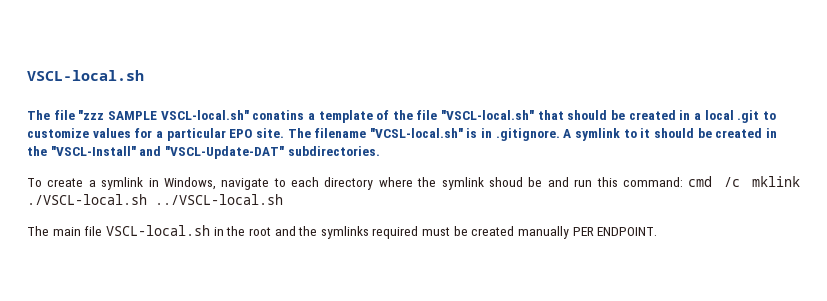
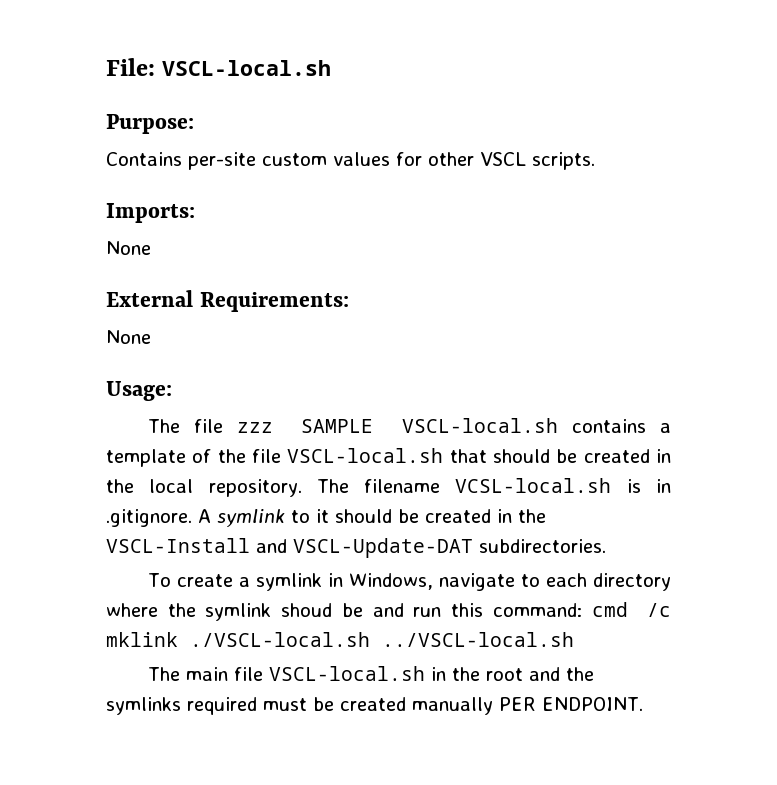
(27, 75) none -> [106,58,155,76] File:
[27,110,305,120] The file "zzz SAMPLE VSCL-local.sh" conatins -> [106,114,194,134] [106,152,595,170] [106,203,195,223] [106,241,151,255] [106,290,349,312] [106,330,151,344] [106,381,172,401] [147,418,646,433] Purpose: // Contains per-site custom values for other VSCL scripts. // Imports: // None // External Requirements: // None // Usage: // The file zzz SAMPLE VSCL-local.sh contains
[441,110,535,120] "VSCL-local.sh" -> [287,448,444,463] VSCL-local.sh
[693,110,776,123] [27,128,284,141] a local .git to customize values for a particular EPO site. -> [106,479,302,497] the local repository.
[369,128,463,138] "VCSL-local.sh" -> [455,478,612,493] VCSL-local.sh
[50,146,284,159] "VSCL-Install" and "VSCL-Update-DAT" -> [106,538,473,558] VSCL-Install and VSCL-Update-DAT

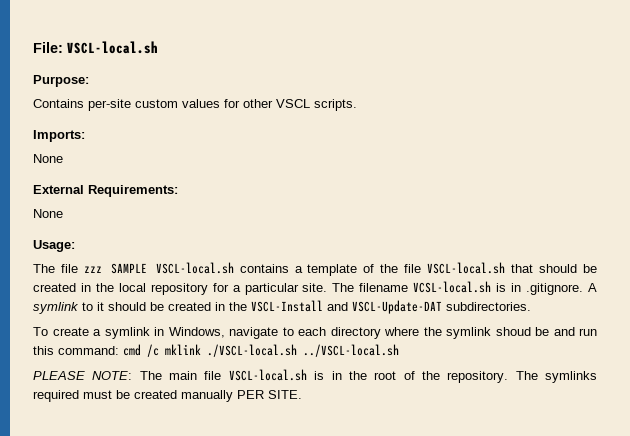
[208,479,302,497] repository. -> [150,283,328,295] repository for a particular site.
(574, 639) none -> [33,371,133,380] PLEASE NOTE:
(425, 673) none -> [314,371,325,380] is
[528,667,594,681] and the -> [403,371,538,383] of the repository. The
[542,697,643,711] ENDPOINT. -> [268,390,302,399] SITE.

